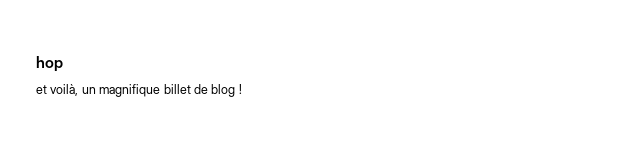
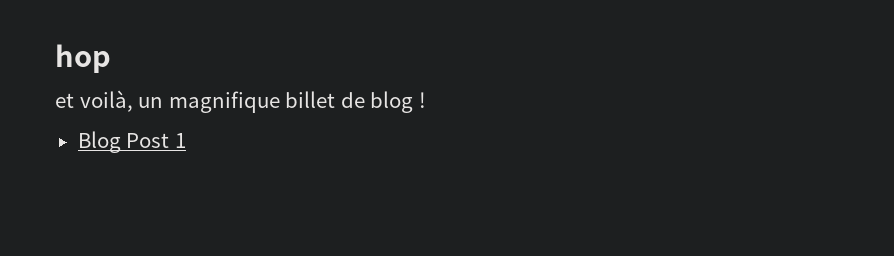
(242, 89) none -> [77,131,186,153] // Blog Post 1

